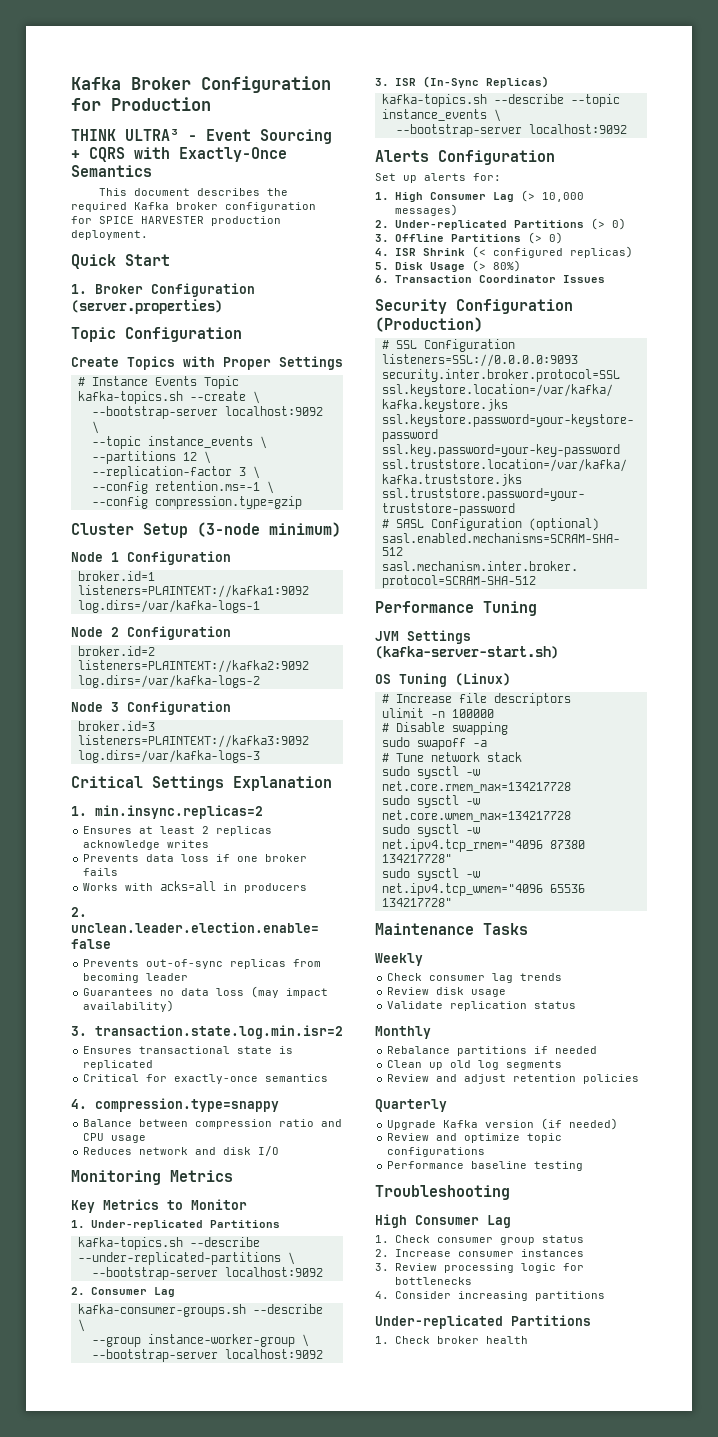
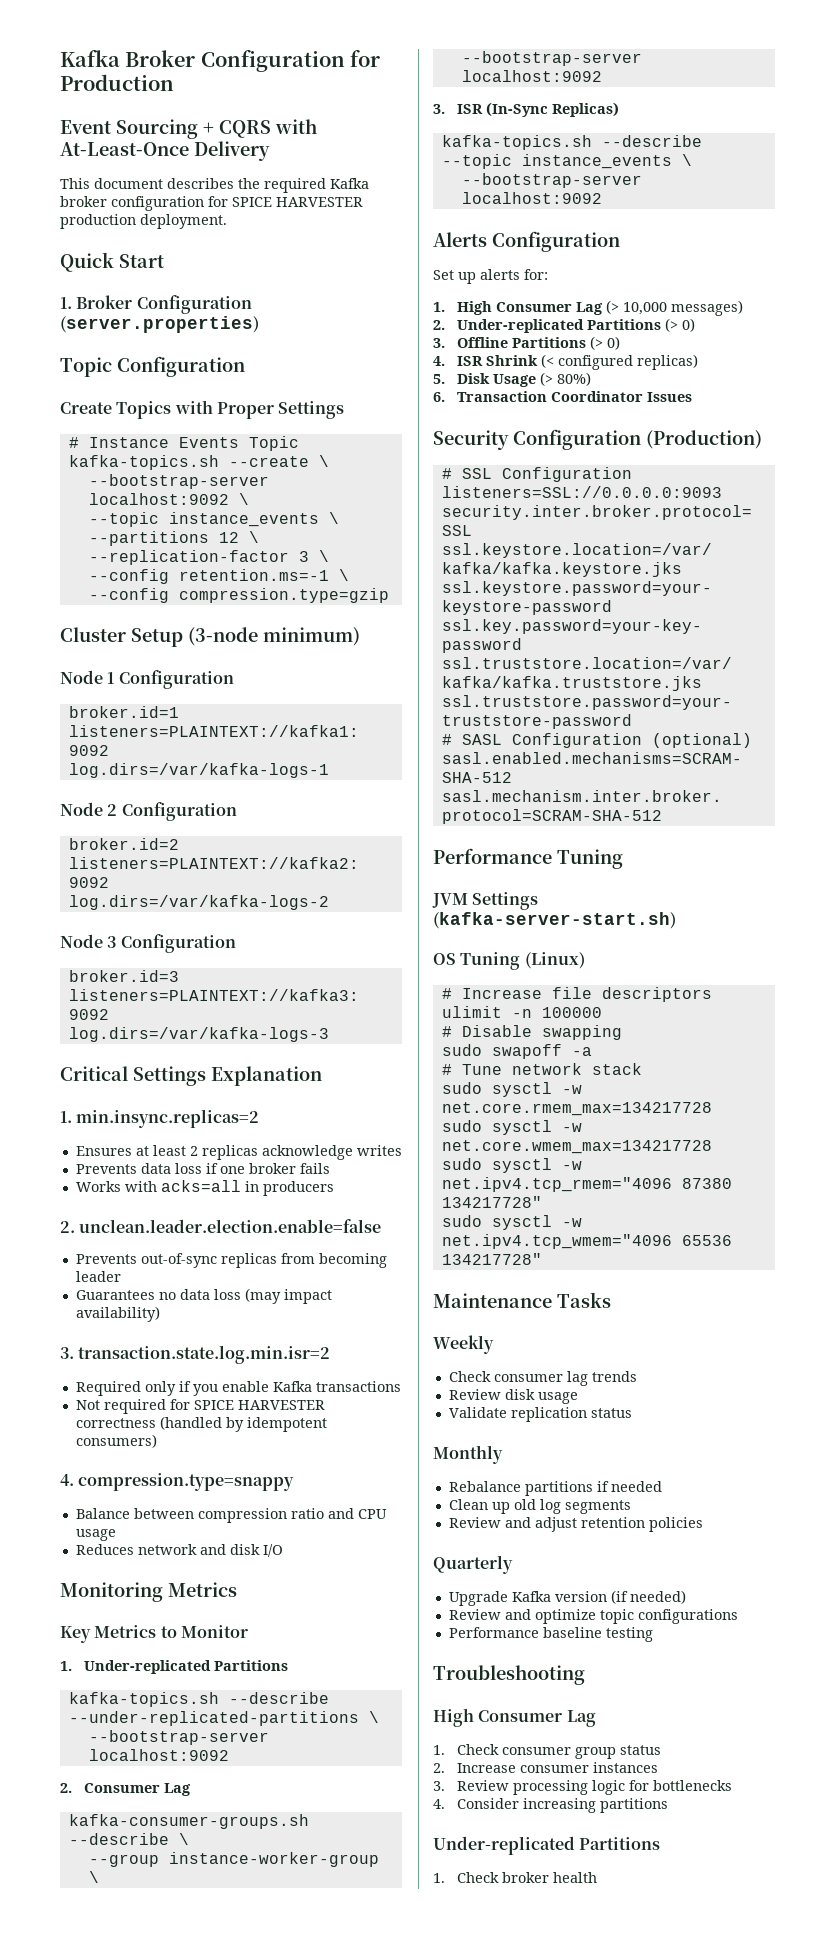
[71,129,197,141] THINK ULTRA³ - -> (174, 82) none
[179,147,287,162] [71,165,152,177] Exactly-Once Semantics -> [60,141,270,161] At-Least-Once Delivery
[83,1046,294,1054] [83,1060,154,1070] [83,1074,329,1084] Ensures transactional state is replicated // Critical for exactly-once semantics -> [75,1381,401,1396] [75,1399,325,1414] [75,1416,327,1432] [75,1434,157,1448] Required only if you enable Kafka transactions // Not required for SPICE HARVESTER correctness (handled by idempotent consumers)

